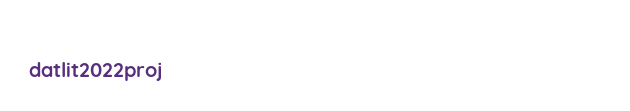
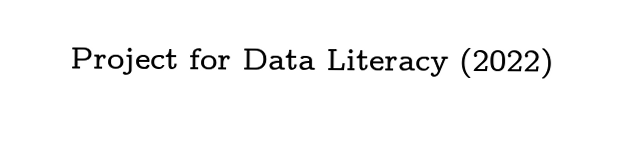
[29,62,163,81] datlit2022proj -> [70,47,554,80] Project for Data Literacy (2022)

